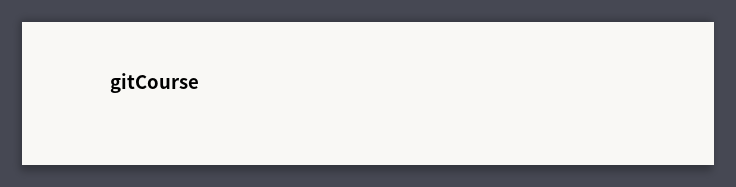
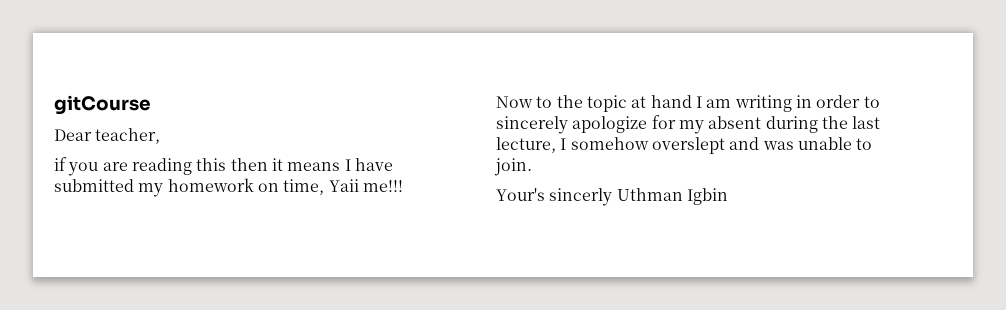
(199, 83) none -> [54,128,161,144] [54,157,393,176] [54,178,403,197] [496,95,880,112] [496,115,881,134] [496,137,873,154] [494,158,532,176] [496,188,728,206] // Dear teacher, // if you are reading this then it means I have submitted my homework on time, Yaii me!!! // Now to the topic at hand I am writing in order to sincerely apologize for my absent during the last lecture, I somehow overslept and was unable to join. // Your's sincerly Uthman Igbin

